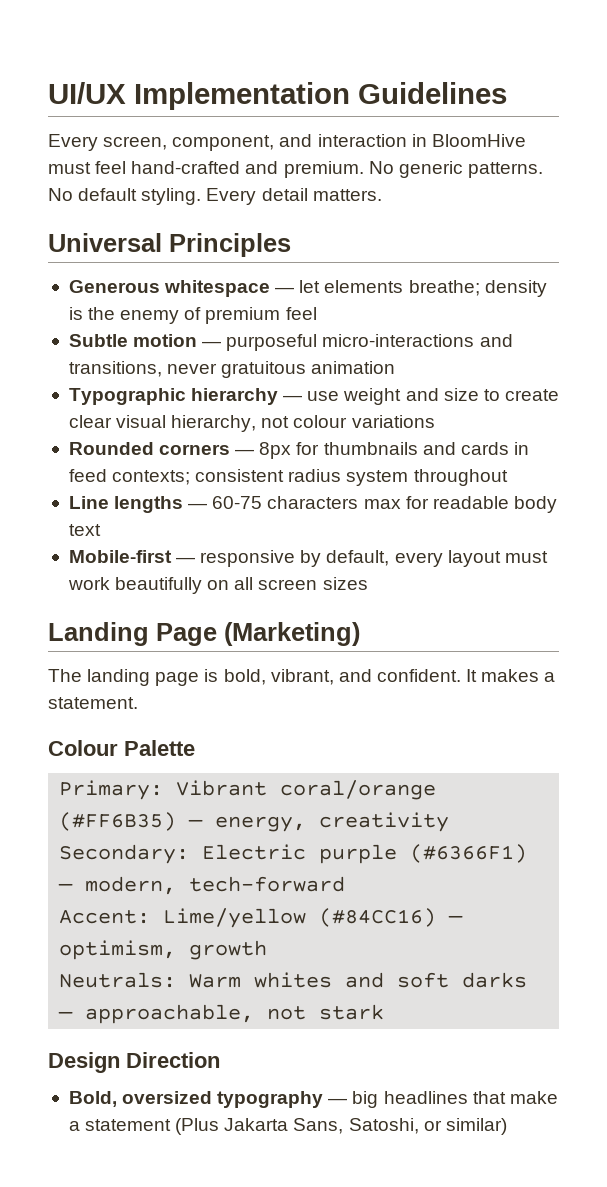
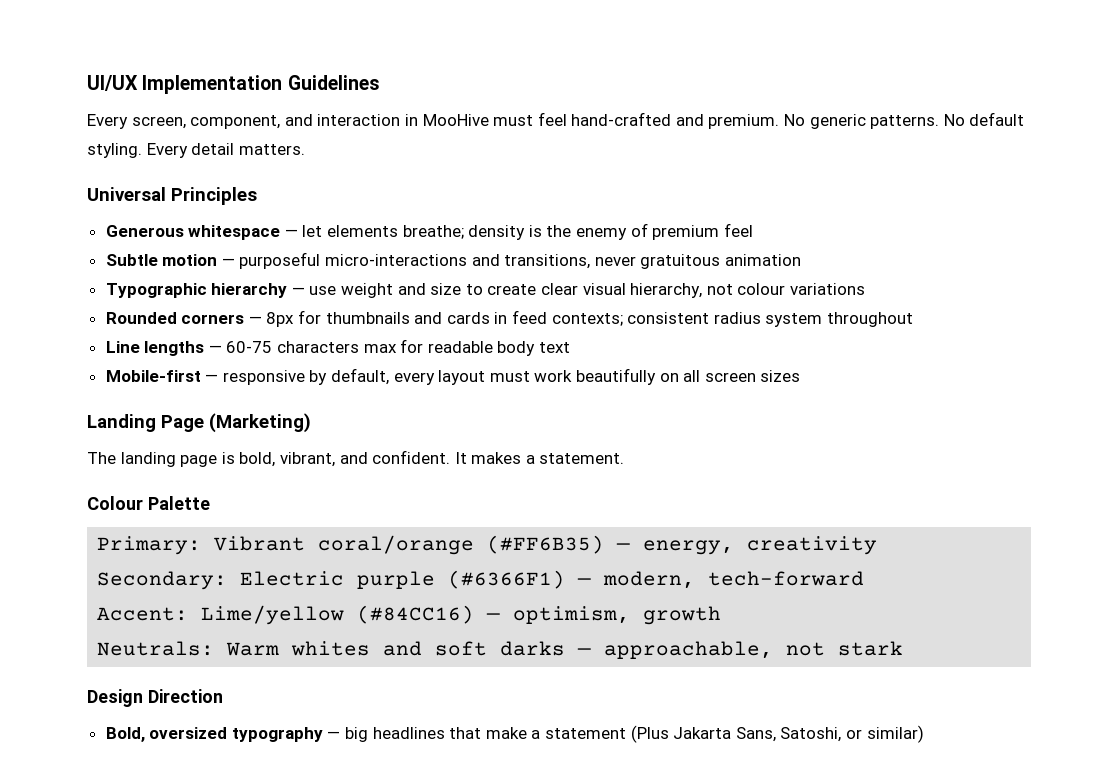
[431,134,526,147] BloomHive -> [422,114,489,126] MooHive

